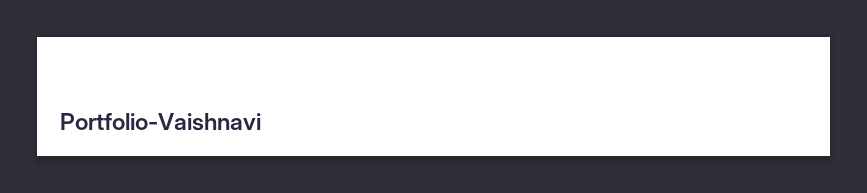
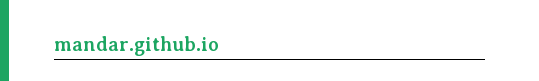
[60,113,261,131] Portfolio-Vaishnavi -> [54,36,219,56] mandar.github.io

